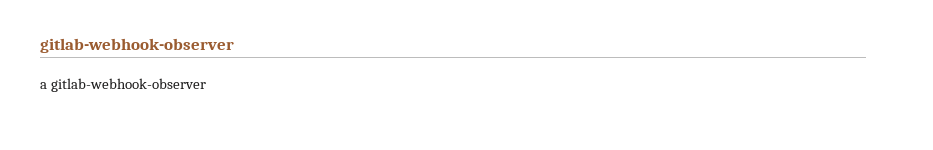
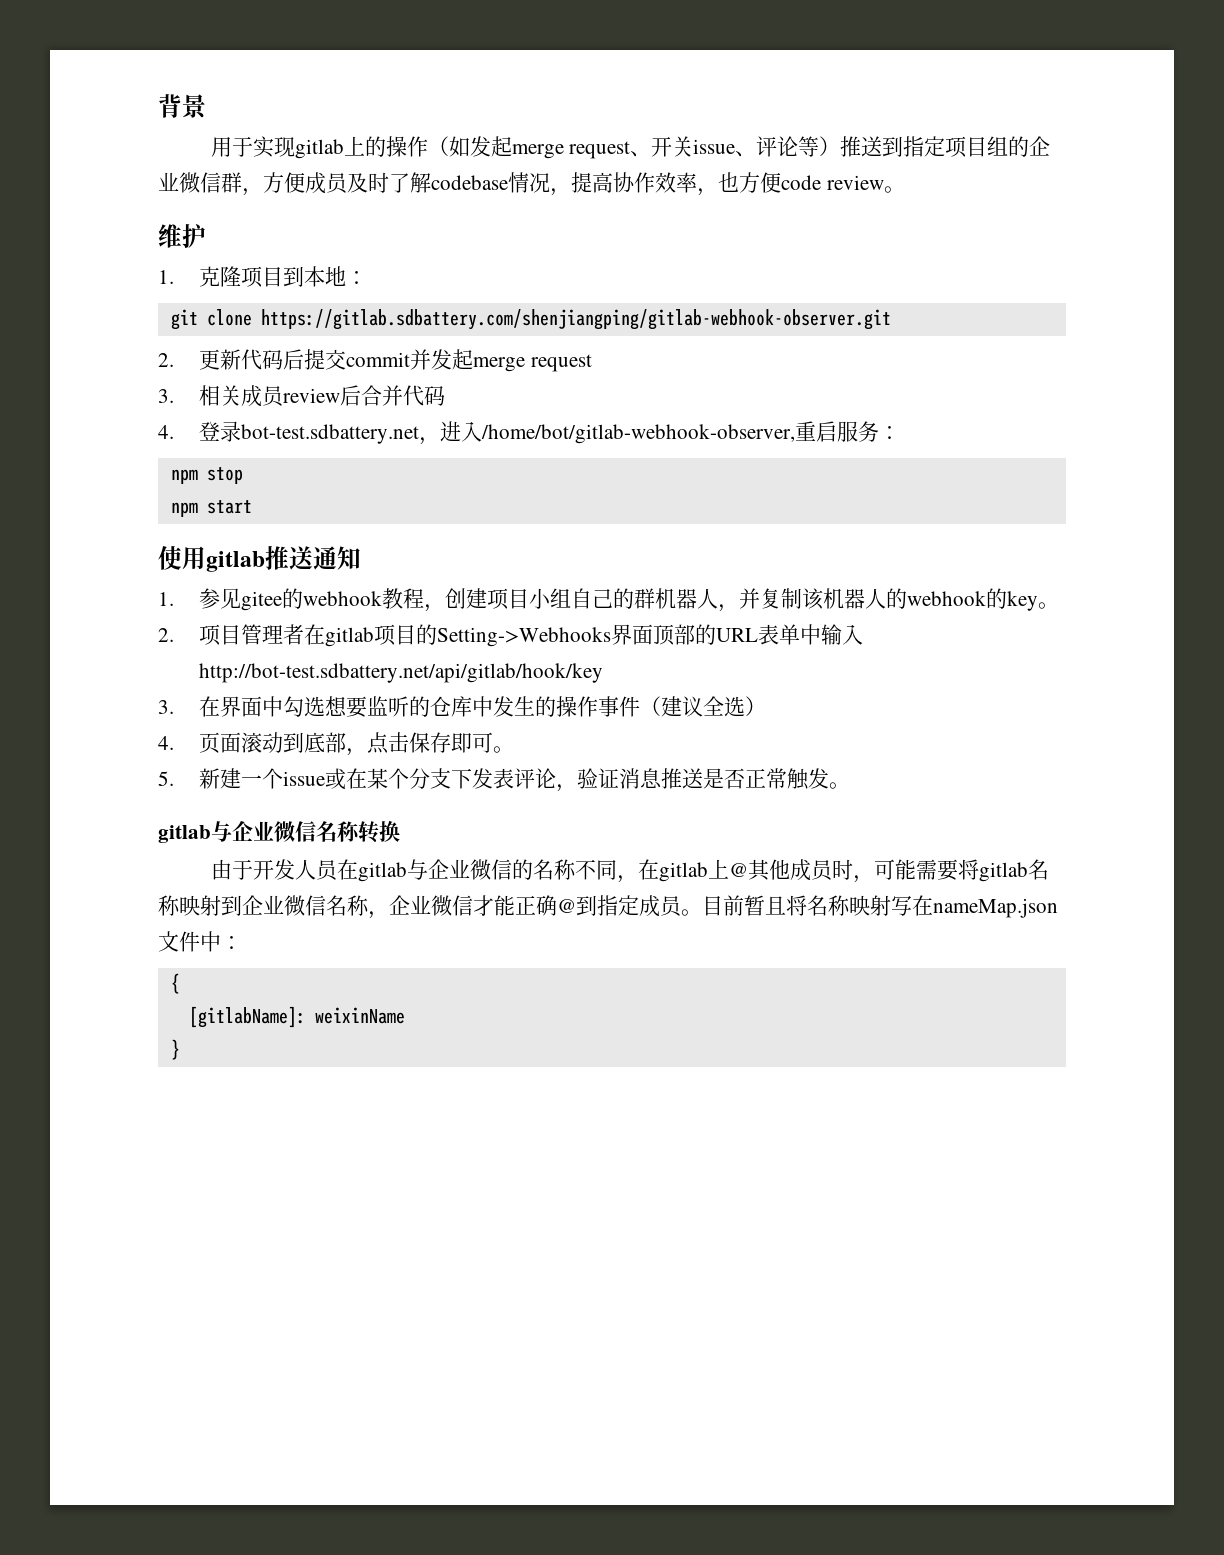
[40,38,234,53] [40,78,206,92] gitlab-webhook-observer // a gitlab-webhook-observer -> [158,94,206,119] [210,136,1051,159] [158,172,905,196] [158,224,206,248] [158,266,367,288] [170,309,891,330] [158,349,592,372] [158,385,445,407] [158,421,900,445] [170,467,243,484] [170,500,252,517] [158,546,361,572] [158,588,1059,612] [158,624,863,647] [198,663,603,683] [158,696,766,718] [158,732,514,756] [158,768,850,792] [158,820,400,843] [210,859,1049,883] [158,895,1058,919] [158,931,242,952] [170,973,180,994] [188,1006,405,1028] [170,1039,180,1060] 背景 // 用于实现gitlab上的操作（如发起merge request、开关issue、评论等）推送到指定项目组的企业微信群，方便成员及时了解codebase情况，提高协作效率，也方便code review。 // 维护 // 1.克隆项目到本地： // git clone https://gitlab.sdbattery.com/shenjiangping/gitlab-webhook-observer.git // 2.更新代码后提交commit并发起merge request // 3.相关成员review后合并代码 // 4.登录bot-test.sdbattery.net，进入/home/bot/gitlab-webhook-observer,重启服务： // npm stop // npm start // 使用gitlab推送通知 // 1.参见gitee的webhook教程，创建项目小组自己的群机器人，并复制该机器人的webhook的key。 // 2.项目管理者在gitlab项目的Setting->Webhooks界面顶部的URL表单中输入http://bot-test.sdbattery.net/api/gitlab/hook/key // 3.在界面中勾选想要监听的仓库中发生的操作事件（建议全选） // 4.页面滚动到底部，点击保存即可。 // 5.新建一个issue或在某个分支下发表评论，验证消息推送是否正常触发。 // gitlab与企业微信名称转换 // 由于开发人员在gitlab与企业微信的名称不同，在gitlab上@其他成员时，可能需要将gitlab名称映射到企业微信名称，企业微信才能正确@到指定成员。目前暂且将名称映射写在nameMap.json文件中： // { // [gitlabName]: weixinName // }

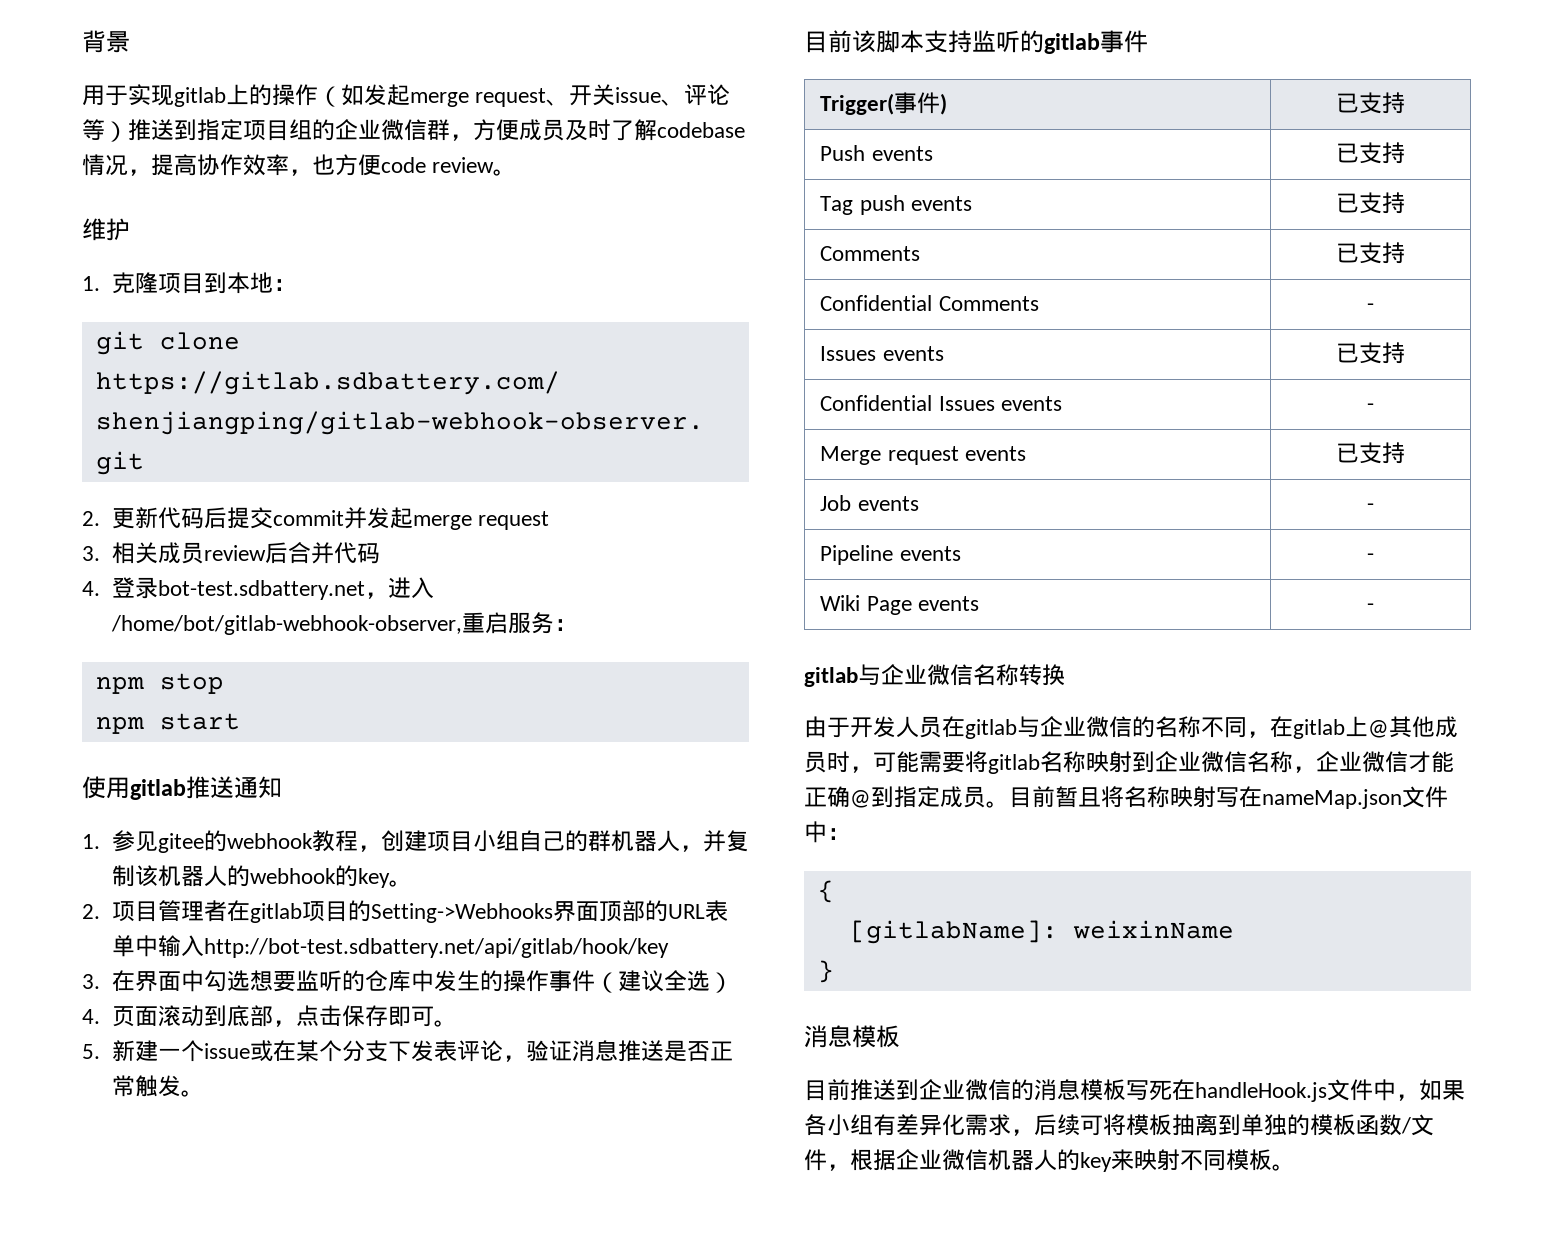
(850, 785) none -> [804,30,1148,54] [820,92,948,115] [1336,92,1405,114] [820,145,933,161] [1336,142,1405,164] [820,195,972,215] [1336,192,1405,214] [820,246,921,261] [1336,242,1405,264] [820,295,1039,311] [1367,303,1374,311] [820,346,944,361] [1336,342,1405,364] [820,395,1062,411] [1367,403,1374,411] [820,446,1026,465] [1336,442,1405,464] [820,495,919,511] [1367,503,1374,511] [820,545,961,565] [1367,553,1374,561] [820,595,979,615] [1367,603,1374,611] // 目前该脚本支持监听的gitlab事件 // Trigger(事件) | 已支持 // Push events | 已支持 // Tag push events | 已支持 // Comments | 已支持 // Confidential Comments | - // Issues events | 已支持 // Confidential Issues events | - // Merge request events | 已支持 // Job events | - // Pipeline events | - // Wiki Page events | -
(180, 1049) none -> [804,1025,900,1048] [804,1079,1465,1102] [804,1114,1434,1136] [804,1149,1295,1172] // 消息模板 // 目前推送到企业微信的消息模板写死在handleHook.js文件中，如果各小组有差异化需求，后续可将模板抽离到单独的模板函数/文件，根据企业微信机器人的key来映射不同模板。

